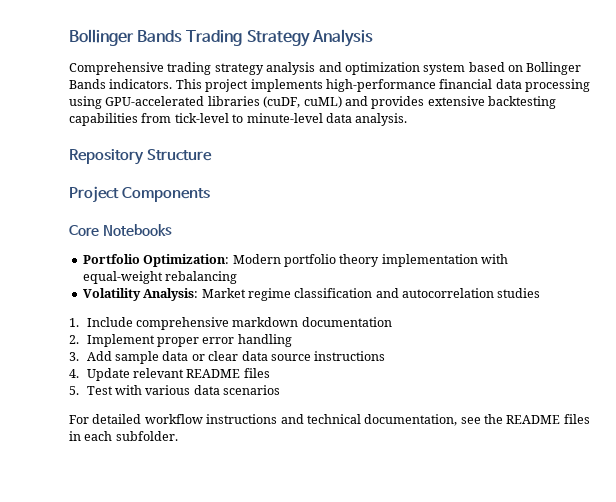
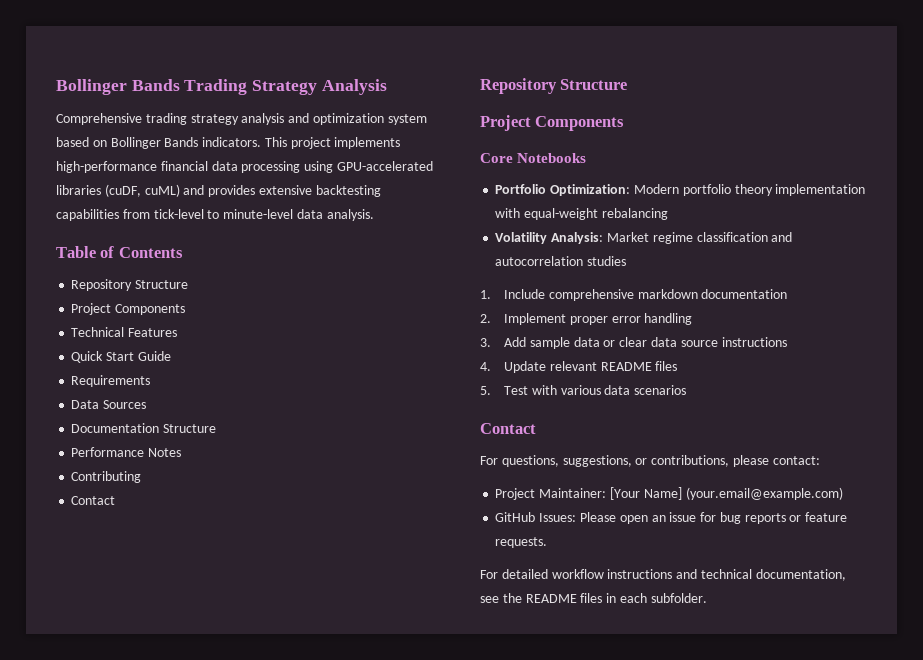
(408, 119) none -> [56,246,183,258] [71,279,189,291] [71,303,186,315] [71,327,178,337] [71,351,171,363] [71,375,151,387] [71,400,147,409] [71,423,217,433] [71,447,182,457] [71,471,142,483] [71,496,116,505] // Table of Contents // Repository Structure // Project Components // Technical Features // Quick Start Guide // Requirements // Data Sources // Documentation Structure // Performance Notes // Contributing // Contact
(281, 390) none -> [480,423,536,434] [480,455,820,467] [495,487,843,500] [495,512,848,524] [495,537,548,548] // Contact // For questions, suggestions, or contributions, please contact: // Project Maintainer: [Your Name] (your.email@example.com) // GitHub Issues: Please open an issue for bug reports or feature requests.

